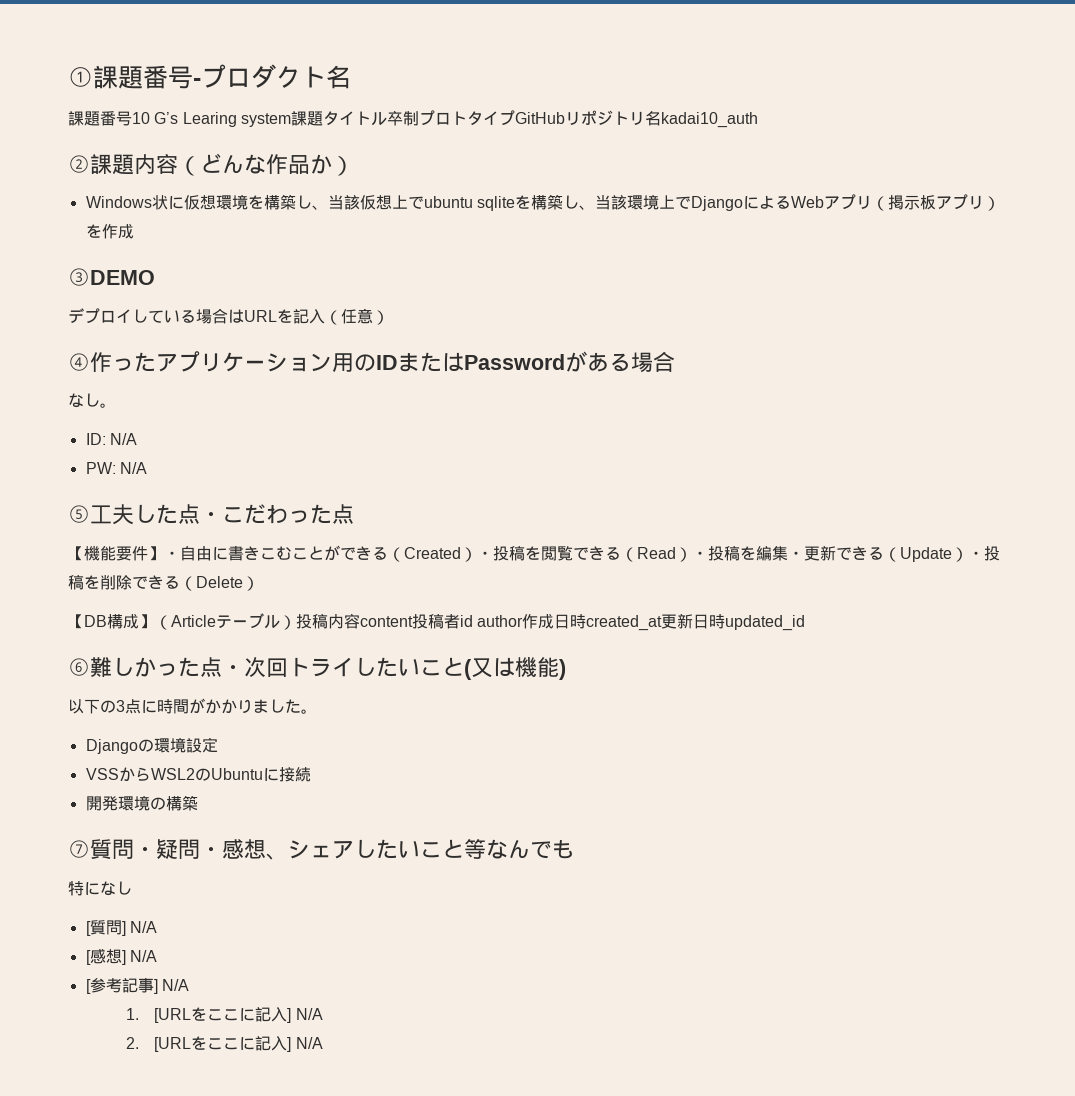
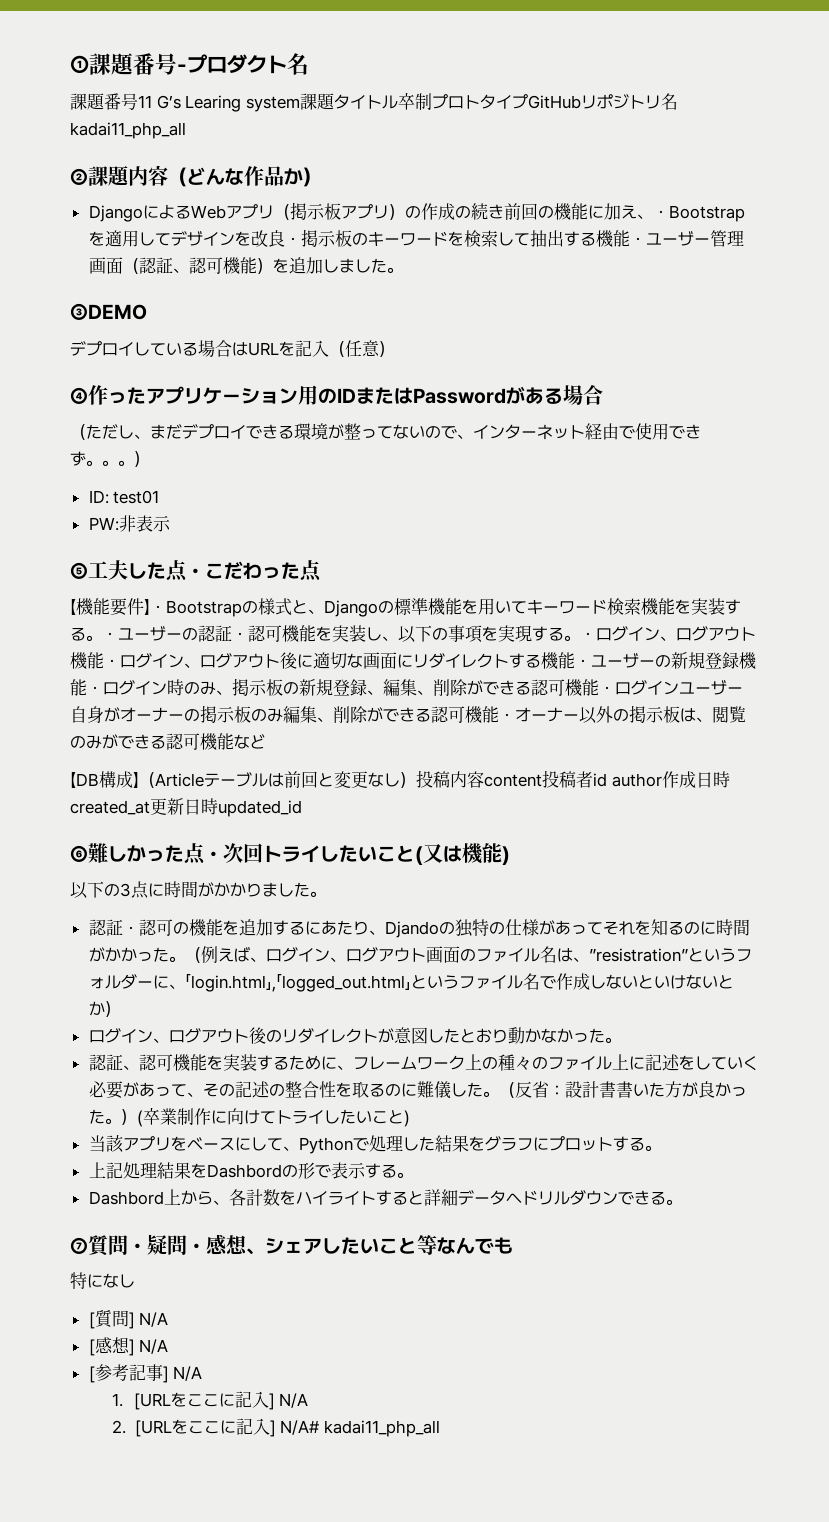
[132,112,150,124] 10 -> [138,95,152,108] 11
[660,112,758,128] kadai10_auth -> [70,122,186,139] kadai11_php_all
[85,194,691,211] Windows状に仮想環境を構築し、当該仮想上でubuntu sqliteを構築し、当該環境上で -> (322, 177) none
[85,224,134,239] を作成 -> [404,203,745,222] [88,229,744,247] [88,257,403,274] の作成の続き前回の機能に加え、・Bootstrapを適用してデザインを改良・掲示板のキーワードを検索して抽出する機能・ユーザー管理画面（認証、認可機能）を追加しました。
[68,393,116,408] なし。 -> [70,423,701,440] [70,451,150,467] （ただし、まだデプロイできる環境が整ってないので、インターネット経由で使用できず。。。）
[109,433,137,445] N/A -> [113,490,160,504] test01
[119,462,147,474] N/A -> [118,515,171,532] 非表示
[180,545,1000,562] [68,575,259,591] 自由に書きこむことができる（Created）・投稿を閲覧できる（Read）・投稿を編集・更新できる（Update）・投稿を削除できる（Delete） -> [166,598,741,617] [70,625,756,643] [70,652,757,669] [70,678,743,696] [70,705,746,724] [70,733,266,750] Bootstrapの様式と、Djangoの標準機能を用いてキーワード検索機能を実装する。・ユーザーの認証・認可機能を実装し、以下の事項を実現する。・ログイン、ログアウト機能・ログイン、ログアウト後に適切な画面にリダイレクトする機能・ユーザーの新規登録機能・ログイン時のみ、掲示板の新規登録、編集、削除ができる認可機能・ログインユーザー自身がオーナーの掲示板のみ編集、削除ができる認可機能・オーナー以外の掲示板は、閲覧のみができる認可機能など
(280, 622) none -> [268,771,400,788] は前回と変更なし
[85,737,218,754] [85,767,311,782] [85,795,198,811] Djangoの環境設定 // VSSからWSL2のUbuntuに接続 // 開発環境の構築 -> [88,919,750,938] [88,946,752,963] [88,973,734,992] [88,1001,121,1017] [88,1027,621,1044] [88,1054,759,1071] [88,1081,747,1099] [88,1107,410,1127] [88,1135,661,1154] [88,1162,413,1179] [88,1189,682,1206] 認証・認可の機能を追加するにあたり、Djandoの独特の仕様があってそれを知るのに時間がかかった。（例えば、ログイン、ログアウト画面のファイル名は、”resistration”というフォルダーに、「login.html」,「logged_out.html」というファイル名で作成しないといけないとか） // ログイン、ログアウト後のリダイレクトが意図したとおり動かなかった。 // 認証、認可機能を実装するために、フレームワーク上の種々のファイル上に記述をしていく必要があって、その記述の整合性を取るのに難儀した。（反省：設計書書いた方が良かった。）(卒業制作に向けてトライしたいこと) // 当該アプリをベースにして、Pythonで処理した結果をグラフにプロットする。 // 上記処理結果をDashbordの形で表示する。 // Dashbord上から、各計数をハイライトすると詳細データへドリルダウンできる。
[295,1037,323,1049] N/A -> [280,1420,441,1437] N/A# kadai11_php_all

